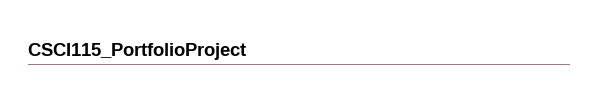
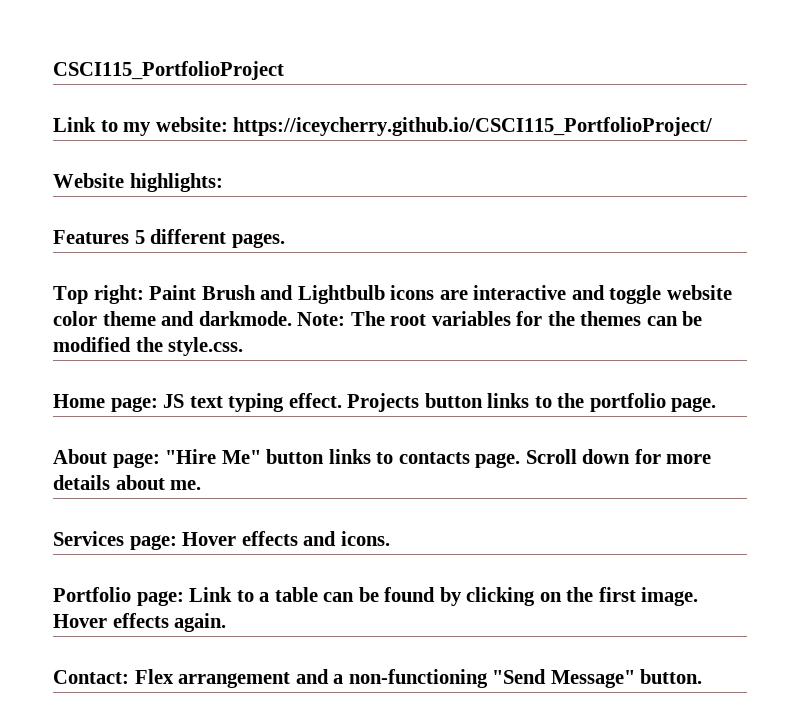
(246, 51) none -> [53,117,713,136] [53,173,223,192] [53,229,285,248] [53,285,732,304] [53,311,703,326] [53,337,244,356] [53,393,717,412] [53,449,712,468] [53,475,202,490] [53,531,390,550] [53,587,699,606] [53,613,227,632] [53,669,703,688] // Link to my website: https://iceycherry.github.io/CSCI115_PortfolioProject/ // Website highlights: // Features 5 different pages. // Top right: Paint Brush and Lightbulb icons are interactive and toggle website color theme and darkmode. Note: The root variables for the themes can be modified the style.css. // Home page: JS text typing effect. Projects button links to the portfolio page. // About page: "Hire Me" button links to contacts page. Scroll down for more details about me. // Services page: Hover effects and icons. // Portfolio page: Link to a table can be found by clicking on the first image. Hover effects again. // Contact: Flex arrangement and a non-functioning "Send Message" button.

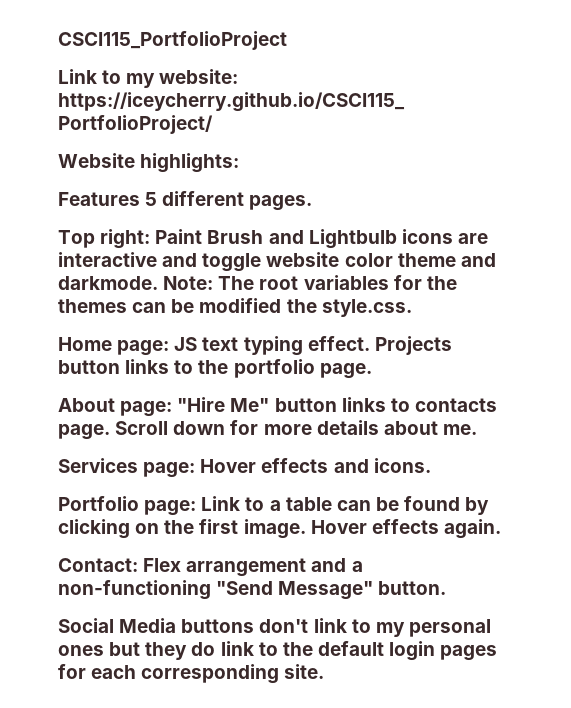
(703, 676) none -> [58,618,491,637] [58,641,498,661] [58,664,325,684] // Social Media buttons don't link to my personal ones but they do link to the default login pages for each corresponding site.

